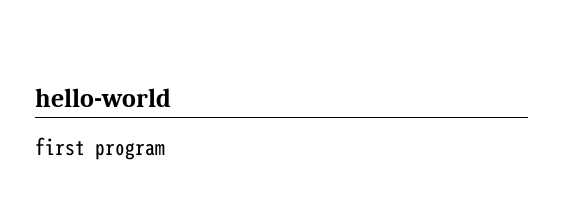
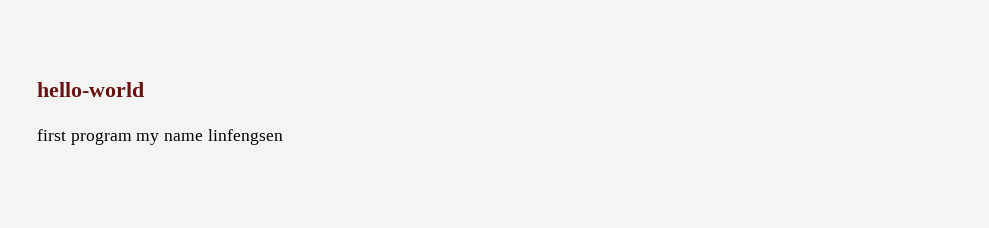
(165, 151) none -> [136,129,283,145] my name linfengsen

